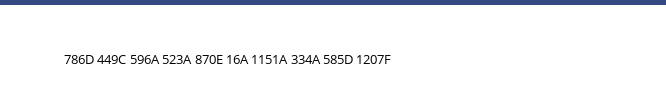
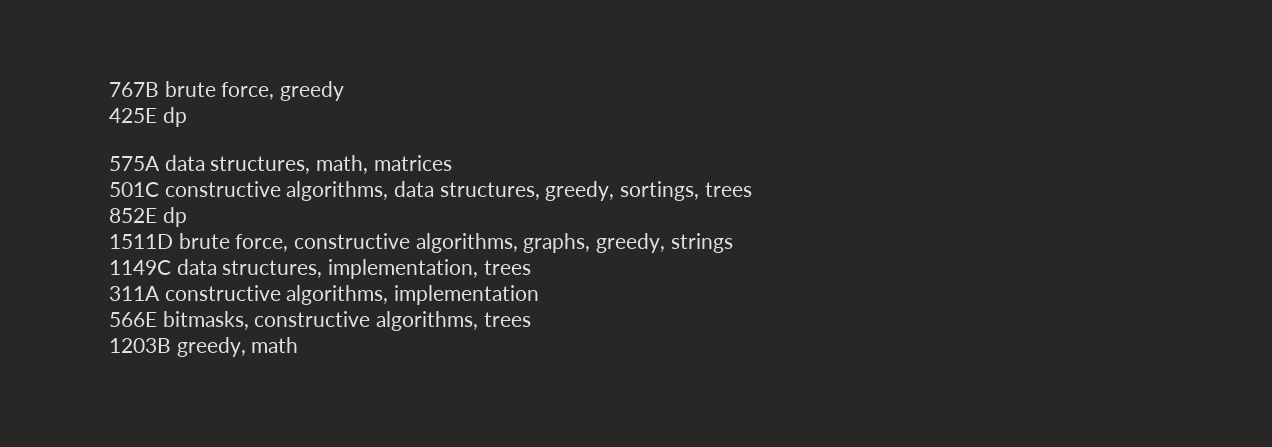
[64,55,392,64] 786D 449C 596A 523A 870E 16A 1151A 334A 585D 1207F -> [109,81,345,101] [109,107,187,127] [109,155,452,174] [109,181,752,201] [109,207,187,227] [109,233,733,253] [109,259,531,279] [109,285,540,305] [109,311,531,331] [109,337,299,357] 767B brute force, greedy // 425E dp // 575A data structures, math, matrices // 501C constructive algorithms, data structures, greedy, sortings, trees // 852E dp // 1511D brute force, constructive algorithms, graphs, greedy, strings // 1149C data structures, implementation, trees // 311A constructive algorithms, implementation // 566E bitmasks, constructive algorithms, trees // 1203B greedy, math

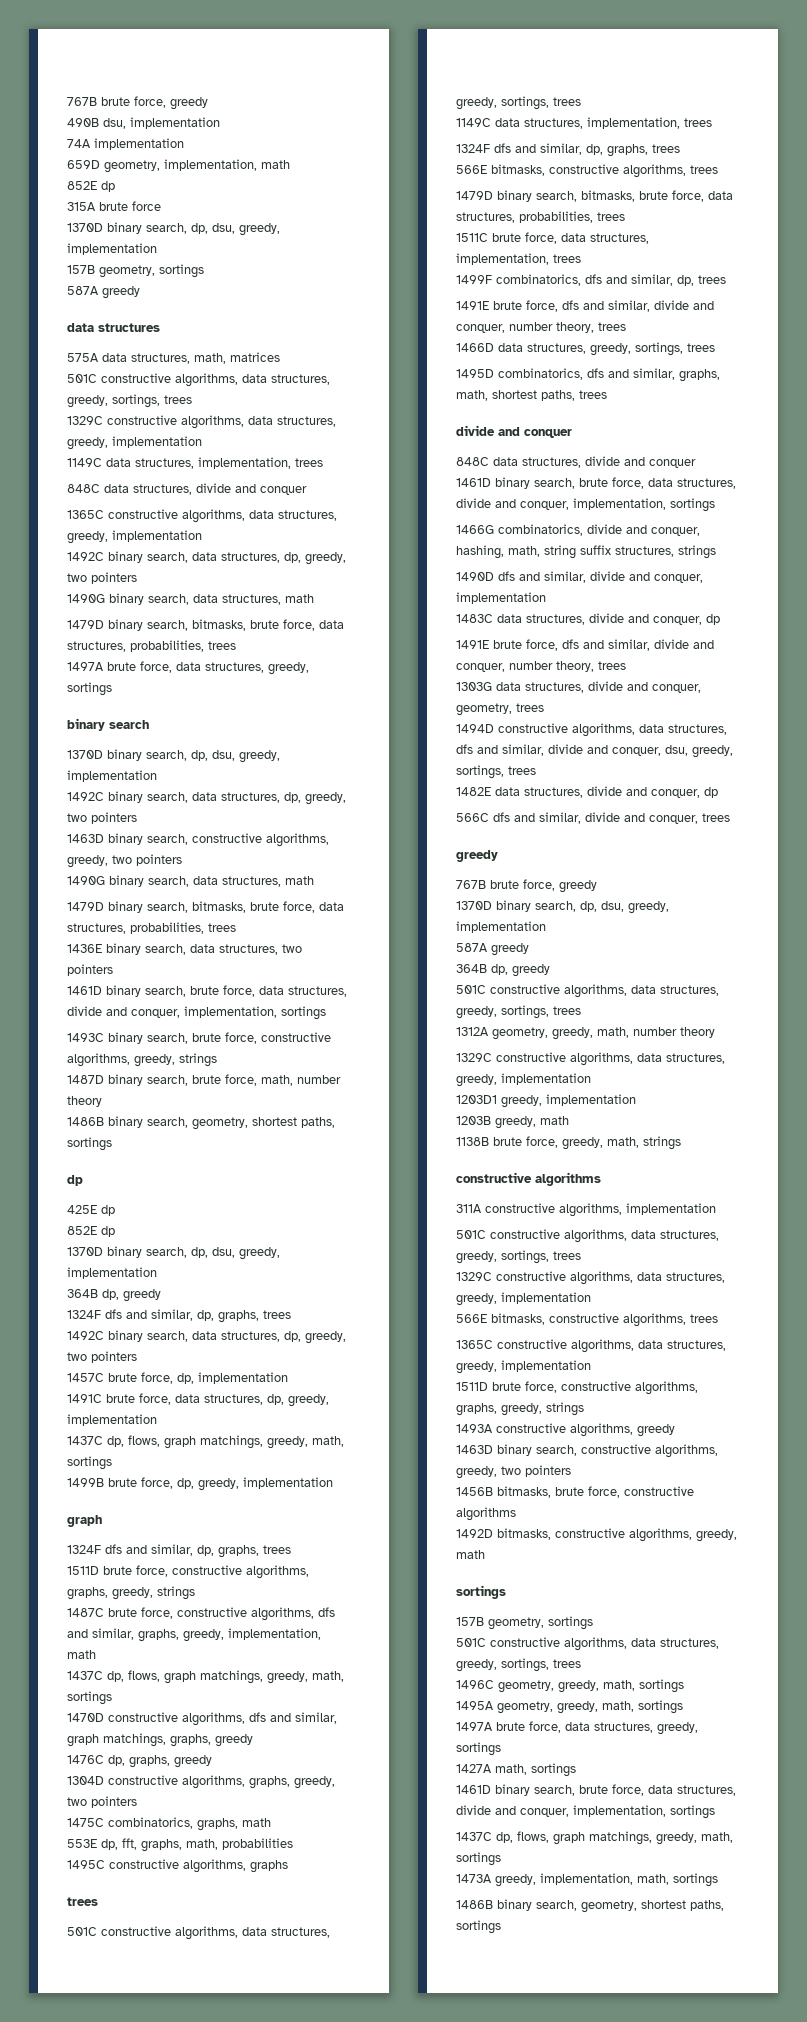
[109,81,345,101] [109,107,187,127] 767B brute force, greedy // 425E dp -> [67,96,208,110] [67,117,220,129] [67,138,184,150] [67,159,290,173] [67,181,115,192] [67,201,161,211] [67,222,280,236] [67,243,157,255] [67,264,204,278] [67,286,140,299] [67,323,160,332] 767B brute force, greedy // 490B dsu, implementation // 74A implementation // 659D geometry, implementation, math // 852E dp // 315A brute force // 1370D binary search, dp, dsu, greedy, implementation // 157B geometry, sortings // 587A greedy // data structures
[109,207,187,227] [109,233,733,253] [109,259,531,279] [109,285,389,305] 852E dp // 1511D brute force, constructive algorithms, graphs, greedy, strings // 1149C data structures, implementation, trees // 311A constructive algorithms, -> [67,415,336,429] [67,436,202,450] [67,457,323,469] [67,483,307,495] [67,509,337,523] [67,530,202,544] [67,551,346,565] [67,572,137,584] [67,593,314,605] [67,619,344,631] [67,640,236,652] [67,661,309,675] [67,682,112,696] [67,718,149,731] [67,749,280,763] [67,770,157,782] [67,791,346,805] [67,812,137,824] [67,833,329,847] [67,854,182,868] [67,875,314,887] [67,901,344,913] [67,922,236,934] [67,943,302,955] [67,964,113,976] [67,985,347,997] [67,1006,326,1020] [67,1032,331,1044] [67,1053,217,1067] [67,1074,341,1086] [67,1096,102,1107] [67,1116,335,1130] [67,1137,112,1151] [67,1175,83,1186] [67,1205,115,1216] [67,1226,115,1237] [67,1246,280,1260] [67,1267,157,1279] [67,1289,161,1302] [67,1309,291,1323] [67,1330,346,1344] [67,1351,137,1363] [67,1372,288,1384] [67,1393,329,1407] [67,1414,157,1426] [67,1435,344,1449] [67,1456,112,1470] [67,1477,333,1491] [67,1515,102,1527] [67,1544,291,1558] [67,1565,309,1579] [67,1586,195,1600] [67,1607,335,1621] [67,1628,321,1642] [67,1650,96,1659] [67,1670,344,1684] [67,1691,112,1705] [67,1712,337,1726] [67,1733,253,1747] [67,1755,212,1768] [67,1775,335,1789] [67,1796,137,1808] [67,1817,271,1831] [67,1838,293,1852] [67,1859,288,1873] [67,1897,98,1906] [67,1926,330,1940] [456,96,581,110] [456,117,712,129] [456,143,680,157] [456,164,718,178] [456,190,733,202] [456,211,625,223] [456,232,649,244] [456,253,581,265] [456,274,726,286] [456,300,714,312] [456,322,626,333] [456,342,715,356] [456,368,720,382] [456,390,607,401] [456,425,572,438] [456,456,696,468] [456,477,736,489] [456,498,715,512] [456,524,700,536] [456,545,716,559] [456,571,703,583] [456,592,546,604] [456,613,720,625] [456,639,714,651] [456,661,626,672] [456,681,701,693] [456,703,544,716] [456,723,727,737] [456,744,733,758] [456,765,536,779] [456,786,718,798] [456,812,730,824] [456,850,498,862] [456,879,597,893] [456,900,669,914] [456,921,546,933] [456,943,529,956] [456,964,550,977] [456,984,719,998] [456,1005,581,1019] [456,1027,715,1040] [456,1052,725,1066] [456,1073,591,1087] [456,1094,636,1108] [456,1116,569,1129] [456,1136,681,1150] [456,1172,601,1186] [456,1203,716,1217] [456,1229,719,1243] [456,1250,581,1264] [456,1271,725,1285] [456,1293,497,1306] 1329C constructive algorithms, data structures, greedy, implementation // 1149C data structures, implementation, trees // 848C data structures, divide and conquer // 1365C constructive algorithms, data structures, greedy, implementation // 1492C binary search, data structures, dp, greedy, two pointers // 1490G binary search, data structures, math // 1479D binary search, bitmasks, brute force, data structures, probabilities, trees // 1497A brute force, data structures, greedy, sortings // binary search // 1370D binary search, dp, dsu, greedy, implementation // 1492C binary search, data structures, dp, greedy, two pointers // 1463D binary search, constructive algorithms, greedy, two pointers // 1490G binary search, data structures, math // 1479D binary search, bitmasks, brute force, data structures, probabilities, trees // 1436E binary search, data structures, two pointers // 1461D binary search, brute force, data structures, divide and conquer, implementation, sortings // 1493C binary search, brute force, constructive algorithms, greedy, strings // 1487D binary search, brute force, math, number theory // 1486B binary search, geometry, shortest paths, sortings // dp // 425E dp // 852E dp // 1370D binary search, dp, dsu, greedy, implementation // 364B dp, greedy // 1324F dfs and similar, dp, graphs, trees // 1492C binary search, data structures, dp, greedy, two pointers // 1457C brute force, dp, implementation // 1491C brute force, data structures, dp, greedy, implementation // 1437C dp, flows, graph matchings, greedy, math, sortings // 1499B brute force, dp, greedy, implementation // graph // 1324F dfs and similar, dp, graphs, trees // 1511D brute force, constructive algorithms, graphs, greedy, strings // 1487C brute force, constructive algorithms, dfs and similar, graphs, greedy, implementation, math // 1437C dp, flows, graph matchings, greedy, math, sortings // 1470D constructive algorithms, dfs and similar, graph matchings, graphs, greedy // 1476C dp, graphs, greedy // 1304D constructive algorithms, graphs, greedy, two pointers // 1475C combinatorics, graphs, math // 553E dp, fft, graphs, math, probabilities // 1495C constructive algorithms, graphs // trees // 501C constructive algorithms, data structures, greedy, sortings, trees // 1149C data structures, implementation, trees // 1324F dfs and similar, dp, graphs, trees // 566E bitmasks, constructive algorithms, trees // 1479D binary search, bitmasks, brute force, data structures, probabilities, trees // 1511C brute force, data structures, implementation, trees // 1499F combinatorics, dfs and similar, dp, trees // 1491E brute force, dfs and similar, divide and conquer, number theory, trees // 1466D data structures, greedy, sortings, trees // 1495D combinatorics, dfs and similar, graphs, math, shortest paths, trees // divide and conquer // 848C data structures, divide and conquer // 1461D binary search, brute force, data structures, divide and conquer, implementation, sortings // 1466G combinatorics, divide and conquer, hashing, math, string suffix structures, strings // 1490D dfs and similar, divide and conquer, implementation // 1483C data structures, divide and conquer, dp // 1491E brute force, dfs and similar, divide and conquer, number theory, trees // 1303G data structures, divide and conquer, geometry, trees // 1494D constructive algorithms, data structures, dfs and similar, divide and conquer, dsu, greedy, sortings, trees // 1482E data structures, divide and conquer, dp // 566C dfs and similar, divide and conquer, trees // greedy // 767B brute force, greedy // 1370D binary search, dp, dsu, greedy, implementation // 587A greedy // 364B dp, greedy // 501C constructive algorithms, data structures, greedy, sortings, trees // 1312A geometry, greedy, math, number theory // 1329C constructive algorithms, data structures, greedy, implementation // 1203D1 greedy, implementation // 1203B greedy, math // 1138B brute force, greedy, math, strings // constructive algorithms // 311A constructive algorithms, implementation // 501C constructive algorithms, data structures, greedy, sortings, trees // 1329C constructive algorithms, data structures, greedy,
[109,337,299,357] 1203B greedy, math -> [456,1339,726,1353] [456,1360,591,1374] [456,1381,698,1395] [456,1402,584,1416] [456,1423,675,1437] [456,1444,718,1458] [456,1465,571,1479] [456,1486,694,1498] [456,1507,516,1521] [456,1528,737,1542] [456,1550,485,1559] [456,1585,506,1599] [456,1616,593,1630] [456,1637,719,1651] [456,1658,581,1672] [456,1679,684,1693] [456,1700,683,1714] [456,1721,698,1735] [456,1742,501,1756] [456,1763,576,1777] [456,1784,736,1796] [456,1805,715,1819] [456,1831,733,1845] [456,1852,501,1866] [456,1873,718,1887] [456,1899,724,1913] [456,1920,501,1934] 1365C constructive algorithms, data structures, greedy, implementation // 1511D brute force, constructive algorithms, graphs, greedy, strings // 1493A constructive algorithms, greedy // 1463D binary search, constructive algorithms, greedy, two pointers // 1456B bitmasks, brute force, constructive algorithms // 1492D bitmasks, constructive algorithms, greedy, math // sortings // 157B geometry, sortings // 501C constructive algorithms, data structures, greedy, sortings, trees // 1496C geometry, greedy, math, sortings // 1495A geometry, greedy, math, sortings // 1497A brute force, data structures, greedy, sortings // 1427A math, sortings // 1461D binary search, brute force, data structures, divide and conquer, implementation, sortings // 1437C dp, flows, graph matchings, greedy, math, sortings // 1473A greedy, implementation, math, sortings // 1486B binary search, geometry, shortest paths, sortings

